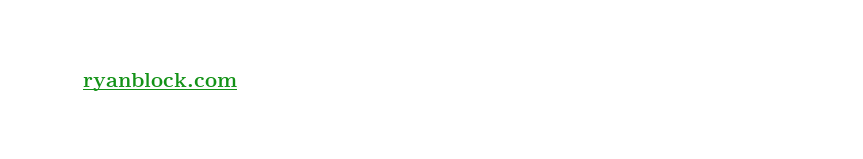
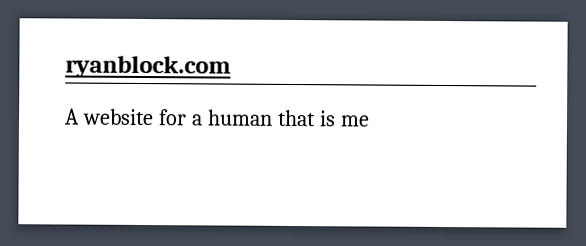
(237, 82) none -> [64,108,370,127] // A website for a human that is me

